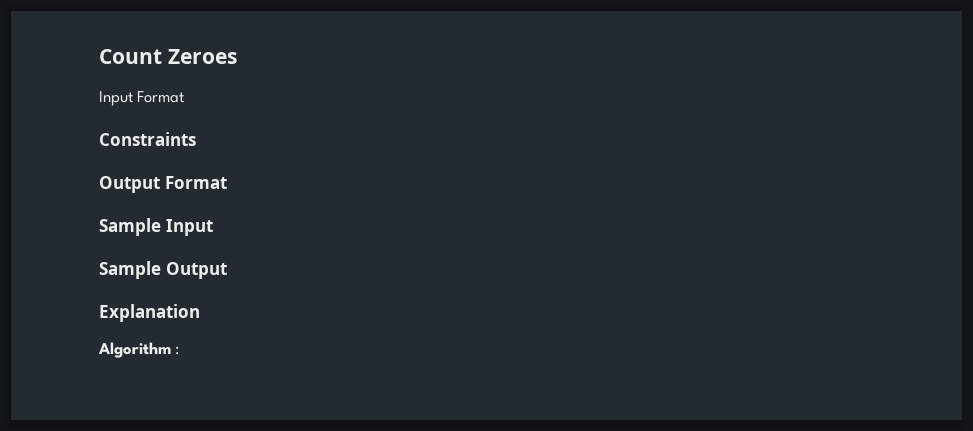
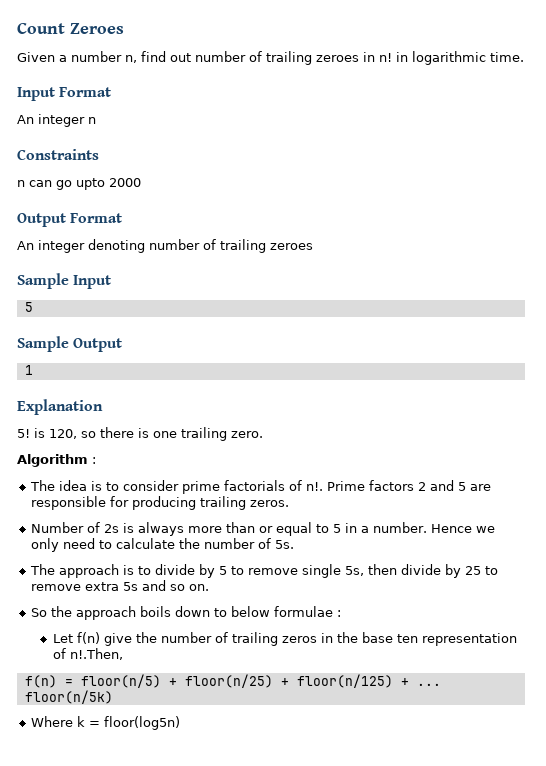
[99,91,185,106] [99,132,196,146] [99,176,227,193] Input Format // Constraints // Output Format -> [17,51,524,65] [17,87,112,101] [17,114,96,127] [17,149,99,160] [17,178,141,190] [17,213,123,227] [17,239,313,253] Given a number n, find out number of trailing zeroes in n! in logarithmic time. // Input Format // An integer n // Constraints // n can go upto 2000 // Output Format // An integer denoting number of trailing zeroes
(213, 227) none -> [24,302,33,312] // 5
(227, 270) none -> [24,365,33,375] // 1
[98,342,180,358] Algorithm : -> [17,427,263,441] [17,454,96,467] [30,480,492,494] [31,496,290,510] [31,522,496,536] [31,538,295,552] [30,564,499,578] [31,580,210,591] [31,606,342,620] [52,632,517,646] [52,648,123,660] [24,674,441,688] [24,690,113,704] [31,716,181,730] 5! is 120, so there is one trailing zero. // Algorithm : // The idea is to consider prime factorials of n!. Prime factors 2 and 5 are responsible for producing trailing zeros. // Number of 2s is always more than or equal to 5 in a number. Hence we only need to calculate the number of 5s. // The approach is to divide by 5 to remove single 5s, then divide by 25 to remove extra 5s and so on. // So the approach boils down to below formulae : // Let f(n) give the number of trailing zeros in the base ten representation of n!.Then, // f(n) = floor(n/5) + floor(n/25) + floor(n/125) + ... floor(n/5k) // Where k = floor(log5n)

